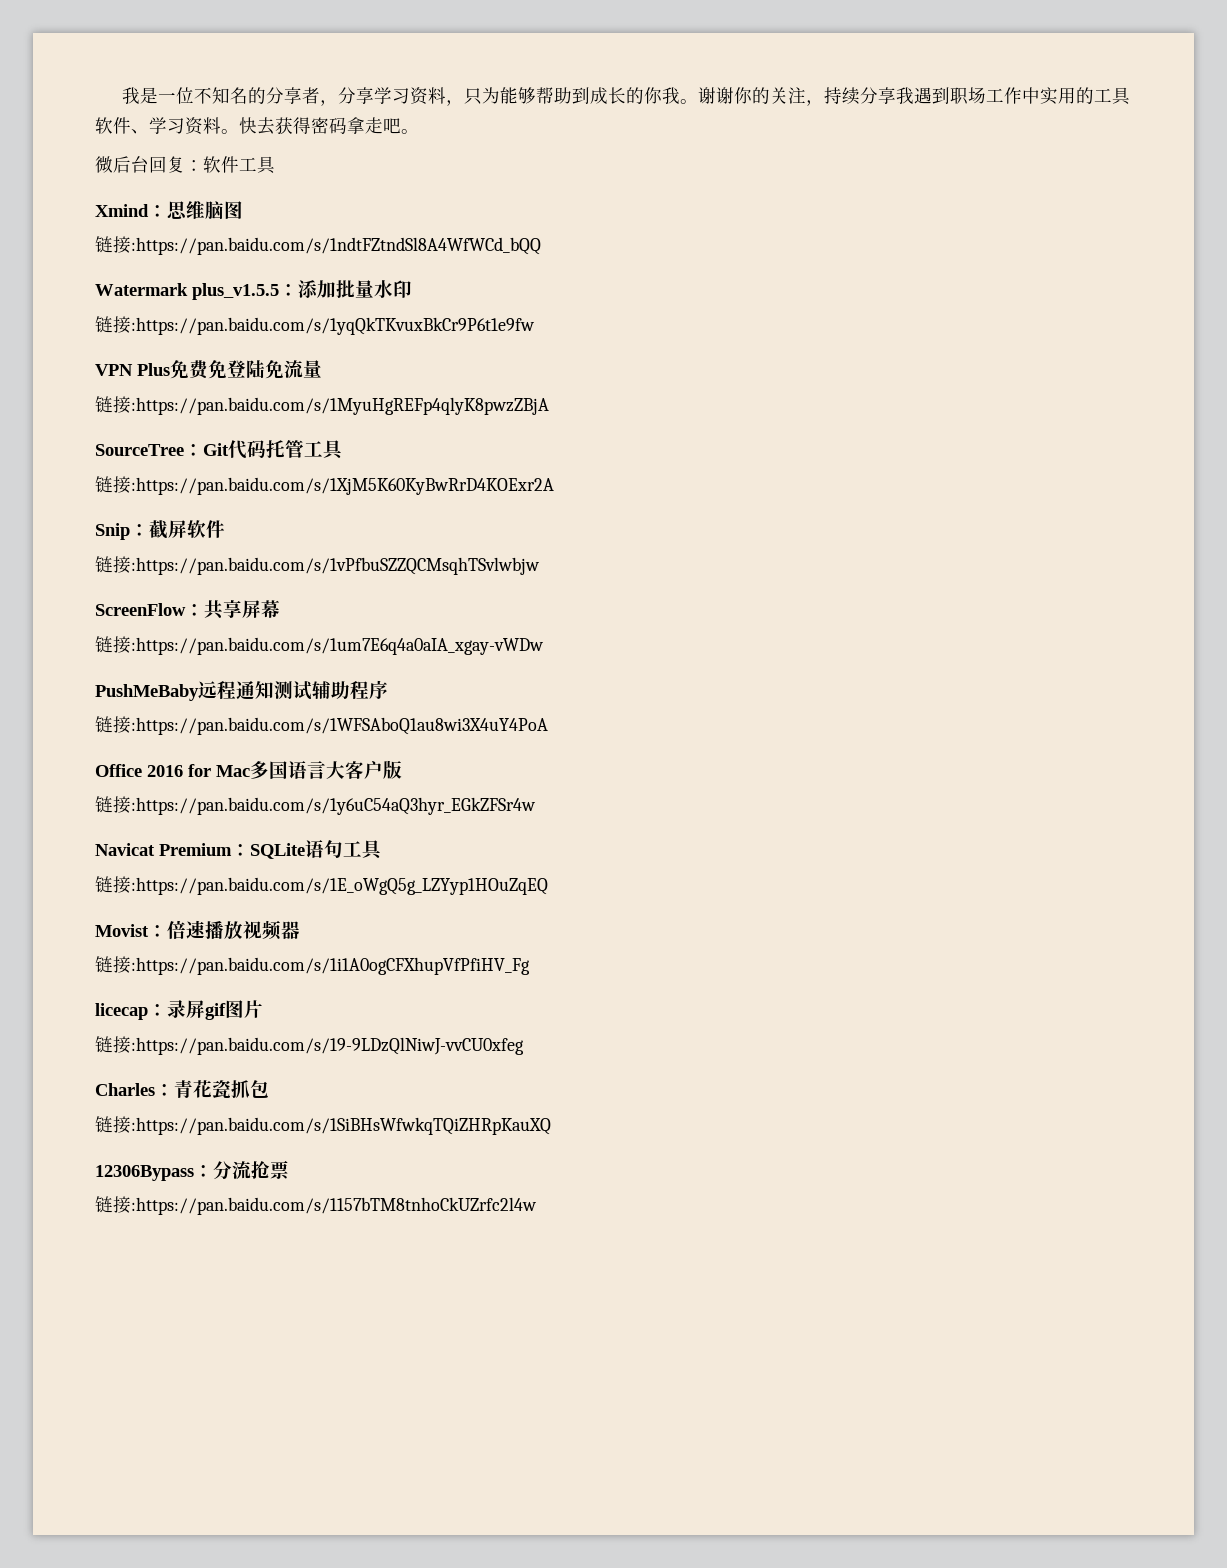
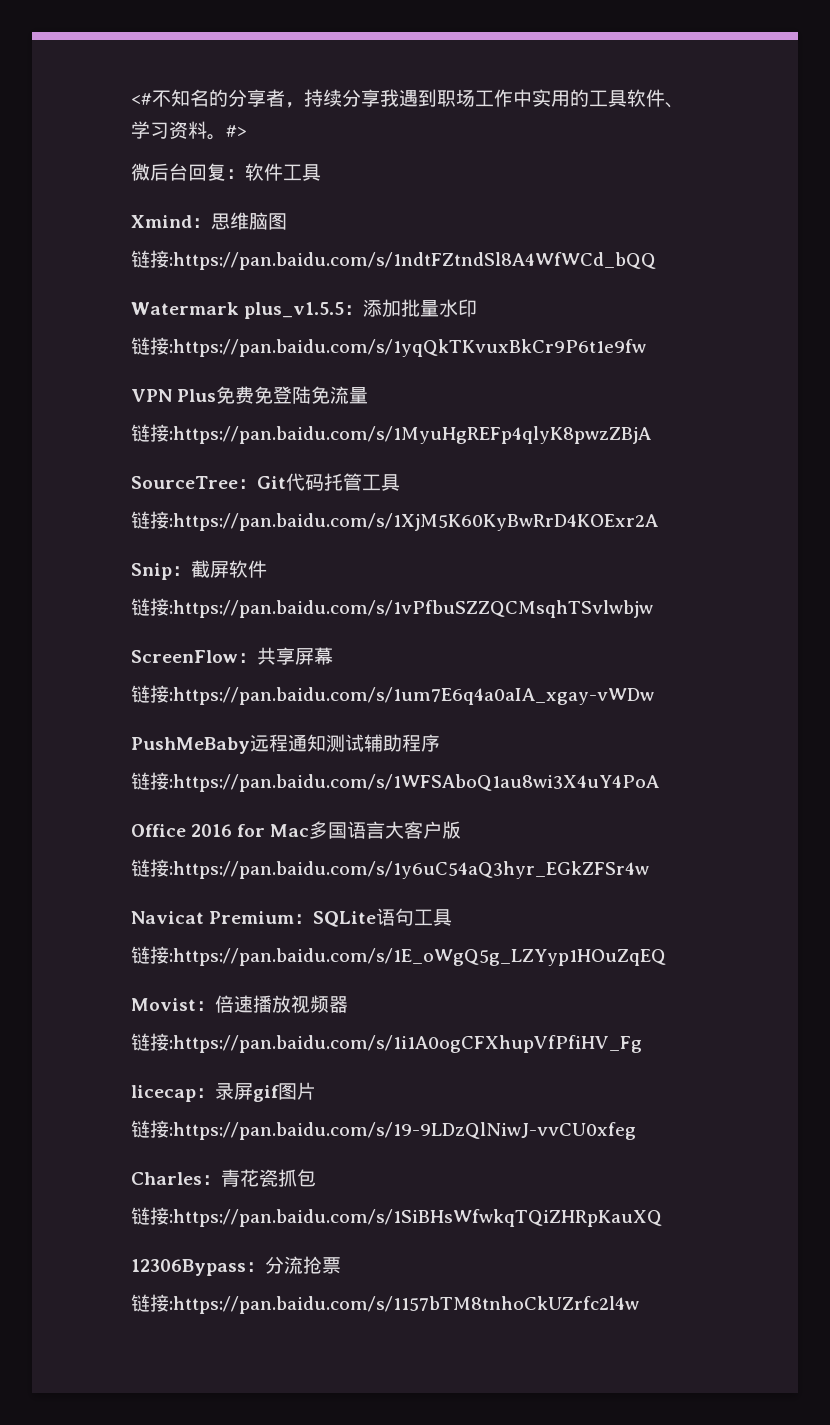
[122,87,195,104] 我是一位 -> [131,93,152,105] <#
[338,87,825,106] 分享学习资料，只为能够帮助到成长的你我。谢谢你的关注， -> (304, 105) none
[239,117,419,135] 快去获得密码拿走吧。 -> [226,125,247,137] #>

